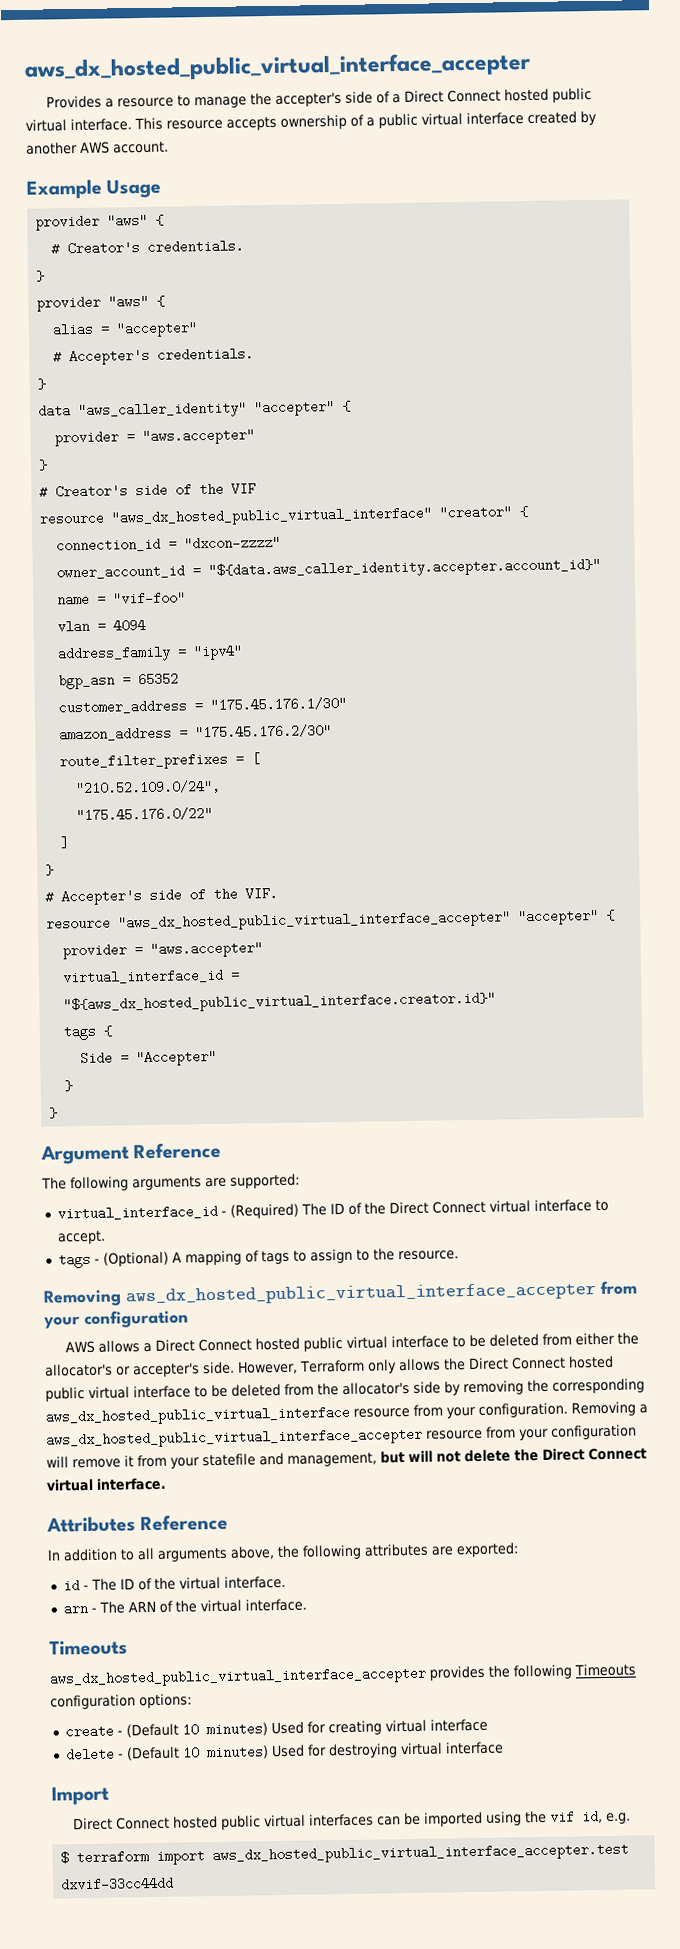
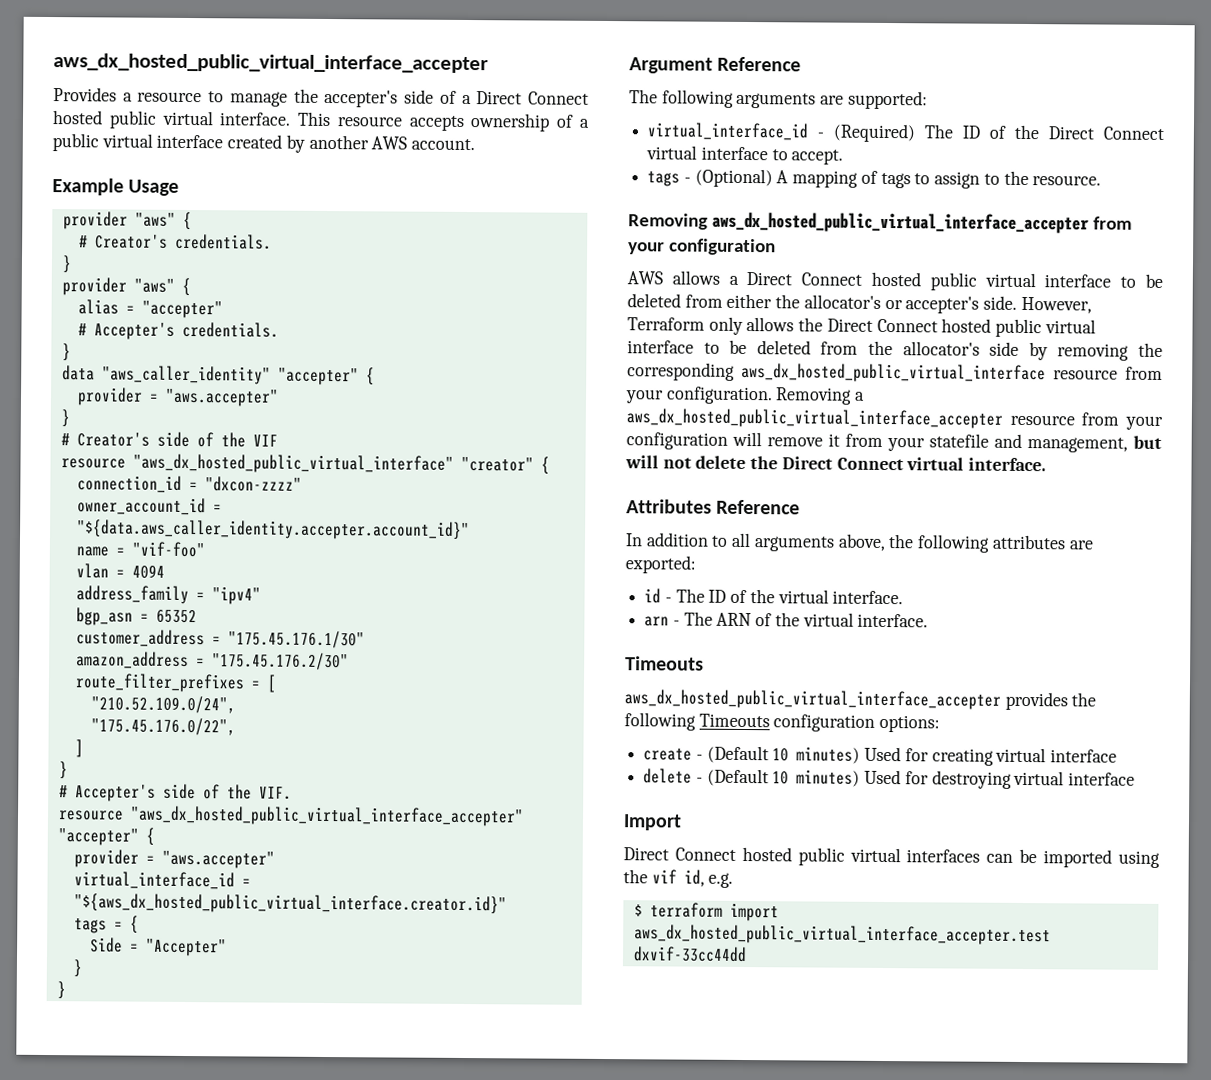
[76,806,214,823] "175.45.176.0/22" -> [90,717,236,736] "175.45.176.0/22",
(97, 1032) none -> [113,921,123,930] =

